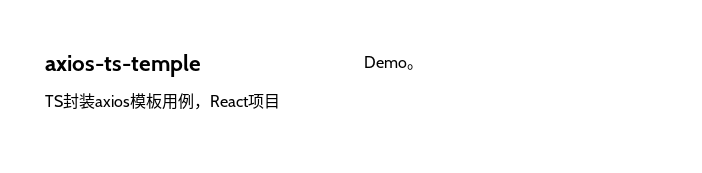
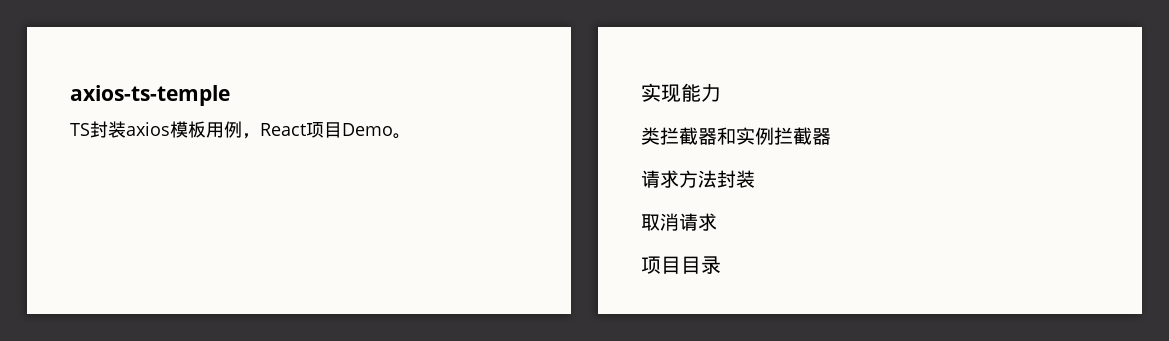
(423, 67) none -> [641,83,721,103] [641,127,831,145] [641,170,755,188] [641,213,717,231] [641,256,721,274] // 实现能力 // 类拦截器和实例拦截器 // 请求方法封装 // 取消请求 // 项目目录

